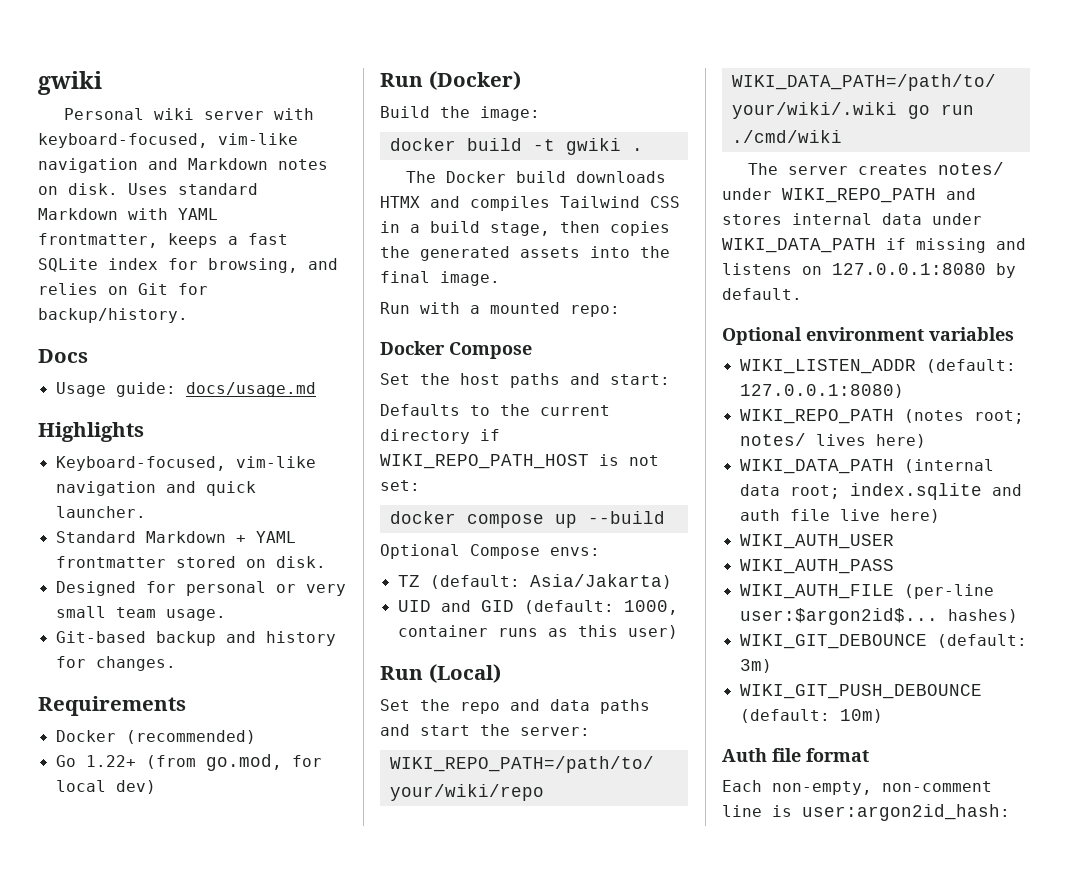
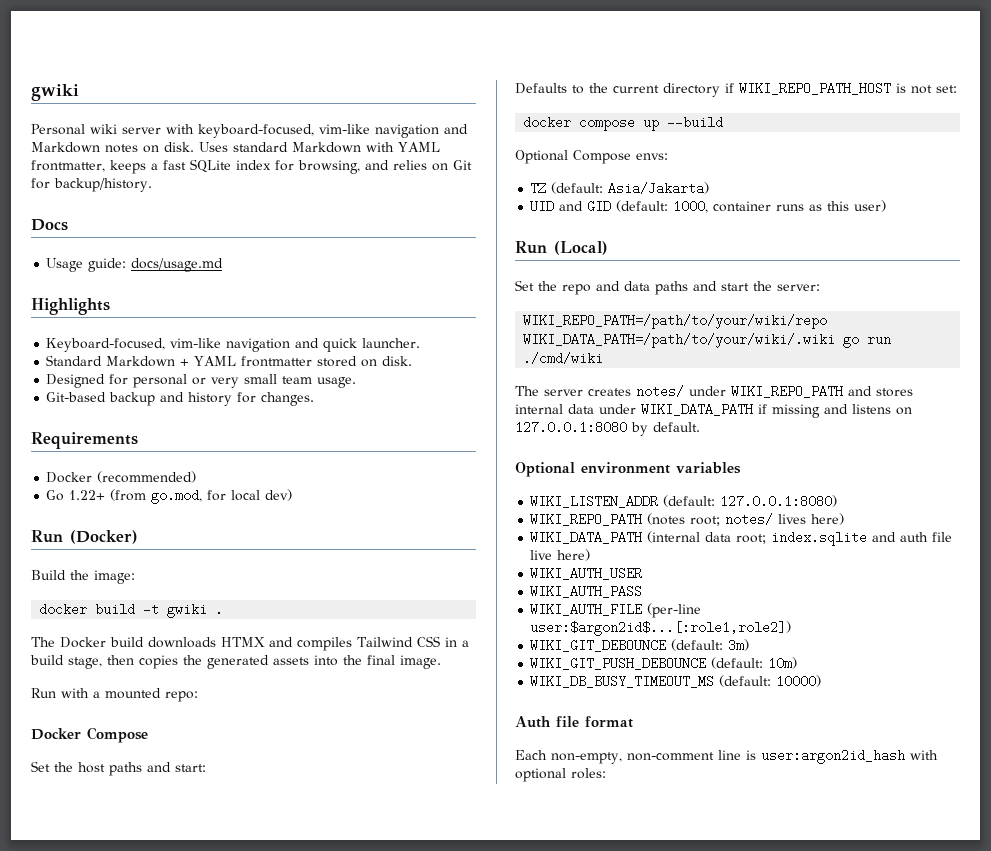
[739,608,1018,625] user:$argon2id$... hashes) -> [530,621,792,636] user:$argon2id$...[:role1,role2])
(883, 716) none -> [530,675,822,688] // WIKI_DB_BUSY_TIMEOUT_MS (default: 10000)
[802,804,1010,821] user:argon2id_hash: -> [760,749,938,764] [515,768,606,782] user:argon2id_hash with optional roles:

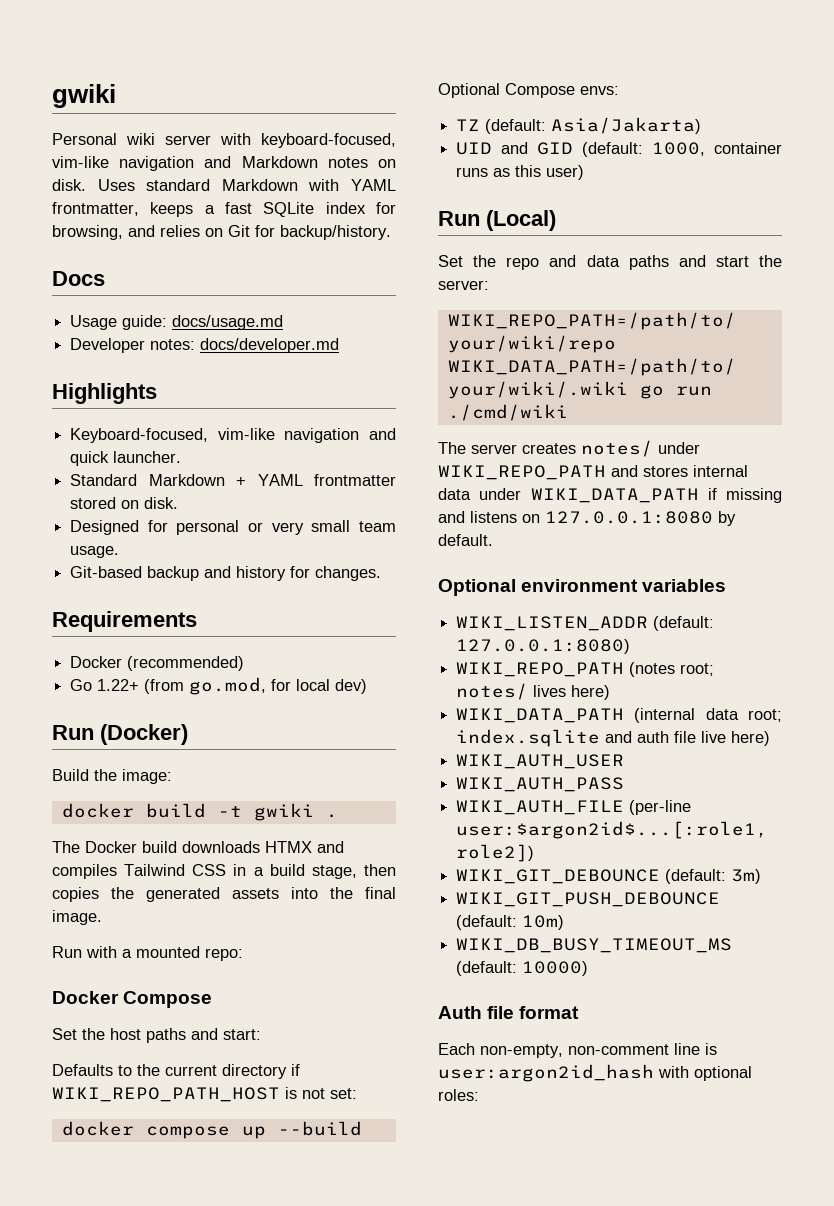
(224, 265) none -> [70,338,340,353] // Developer notes: docs/developer.md

